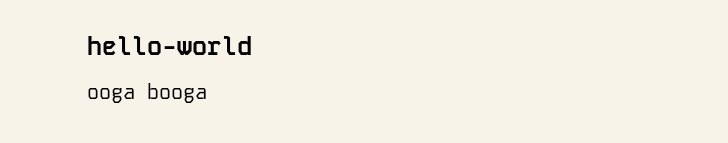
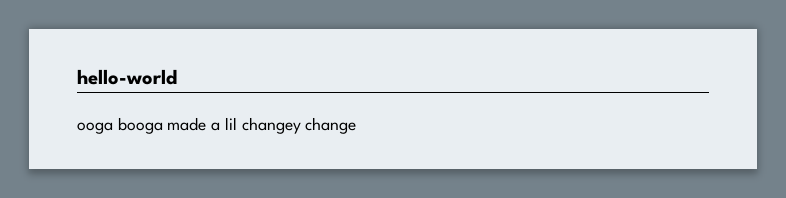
(207, 93) none -> [167,117,357,134] made a lil changey change

